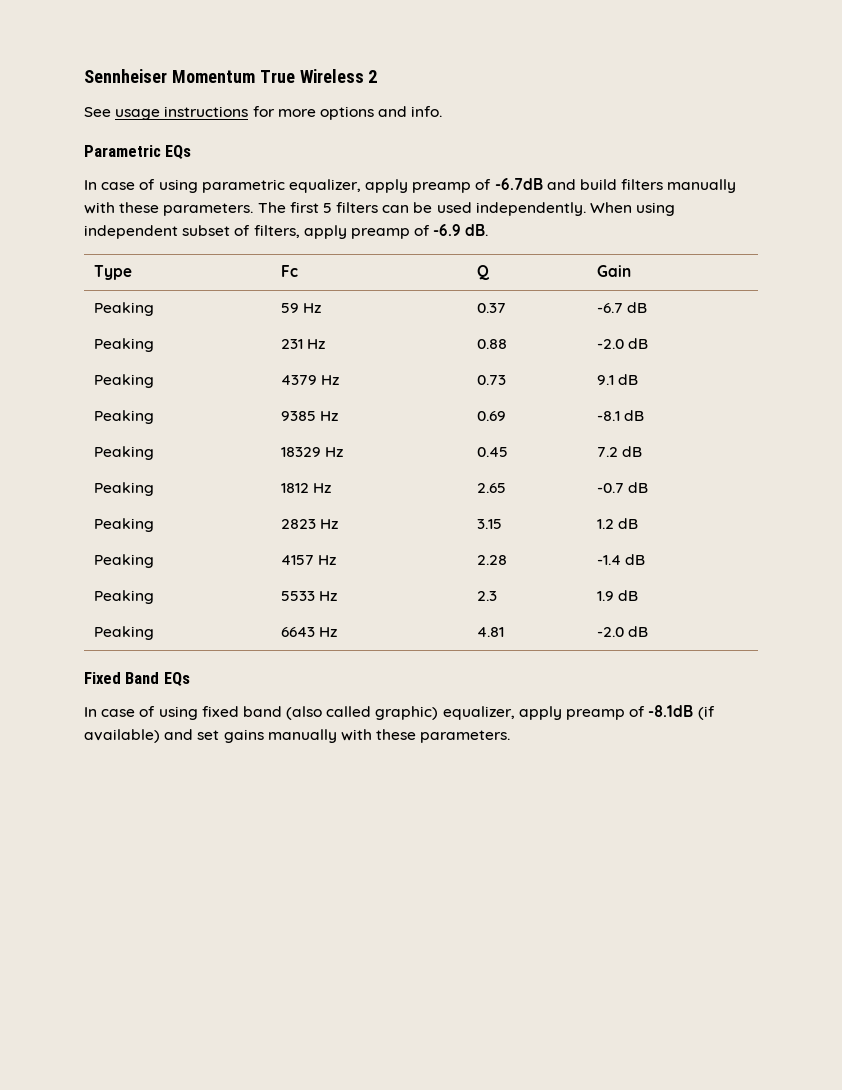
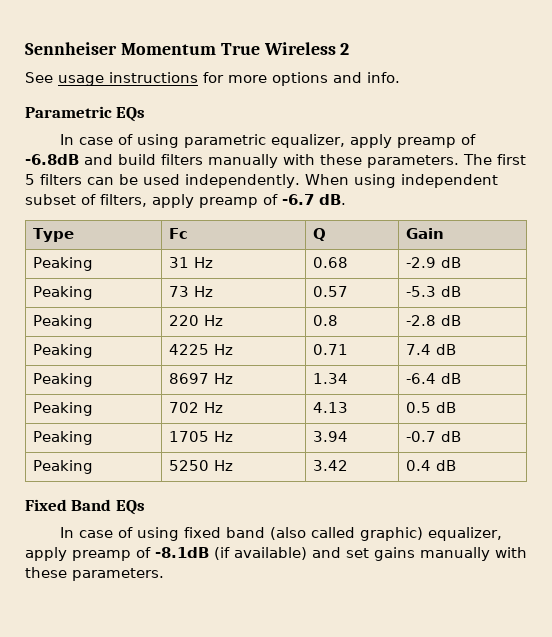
[494,178,543,190] -6.7dB -> [25,154,79,165] -6.8dB
[433,224,462,236] -6.9 -> [282,194,314,205] -6.7
[280,303,321,313] [476,303,506,313] [596,302,647,313] [93,338,154,352] [280,339,325,349] [476,339,507,349] [596,338,648,349] [93,374,154,388] [280,375,339,385] [476,375,506,385] [596,374,638,385] [93,410,154,424] [280,411,338,421] [476,411,506,421] [596,410,644,421] [93,446,154,460] [280,447,343,457] [476,447,508,457] [596,446,642,457] [93,482,154,496] [280,483,331,493] [476,483,506,493] 59 Hz | 0.37 | -6.7 dB // Peaking | 231 Hz | 0.88 | -2.0 dB // Peaking | 4379 Hz | 0.73 | 9.1 dB // Peaking | 9385 Hz | 0.69 | -8.1 dB // Peaking | 18329 Hz | 0.45 | 7.2 dB // Peaking | 1812 Hz | 2.65 -> [169,257,214,268] [313,257,349,268] [406,257,462,268] [33,286,94,300] [169,286,214,297] [313,286,349,297] [406,286,462,297] [33,315,94,329] [169,315,224,326] [313,315,339,326] [406,315,462,326] [33,344,94,358] [169,344,234,355] [313,344,349,355] [406,344,457,355] [33,373,94,387] [169,373,234,384] [313,373,349,384] [406,373,462,384] [33,402,94,416] [169,402,224,413] [313,402,349,413] [406,402,457,413] [33,431,94,445] [169,431,234,442] [313,431,349,442] 31 Hz | 0.68 | -2.9 dB // Peaking | 73 Hz | 0.57 | -5.3 dB // Peaking | 220 Hz | 0.8 | -2.8 dB // Peaking | 4225 Hz | 0.71 | 7.4 dB // Peaking | 8697 Hz | 1.34 | -6.4 dB // Peaking | 702 Hz | 4.13 | 0.5 dB // Peaking | 1705 Hz | 3.94
[280,519,338,529] [476,519,502,529] [596,518,638,529] [93,554,154,568] [280,555,336,565] [476,555,507,565] [596,554,645,565] [93,590,154,604] [280,591,337,601] [476,591,497,601] [596,590,638,601] [93,626,154,640] [280,627,337,637] [476,627,504,637] [596,627,624,637] 2823 Hz | 3.15 | 1.2 dB // Peaking | 4157 Hz | 2.28 | -1.4 dB // Peaking | 5533 Hz | 2.3 | 1.9 dB // Peaking | 6643 Hz | 4.81 | -2.0 -> [169,460,234,471] [313,460,349,471] [406,460,432,471] 5250 Hz | 3.42 | 0.4

